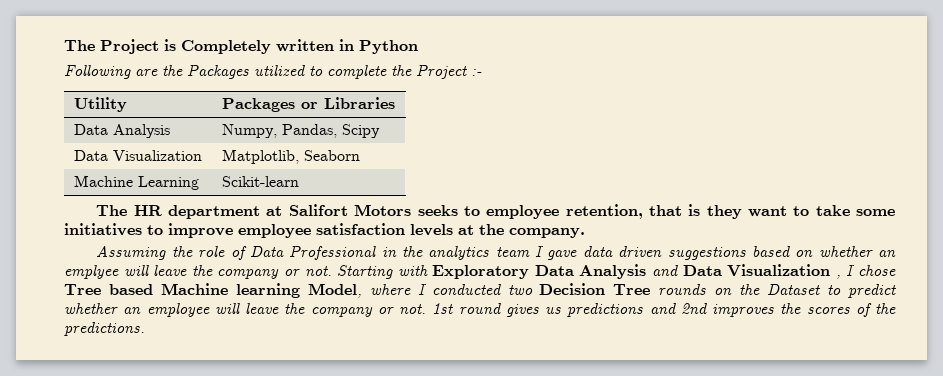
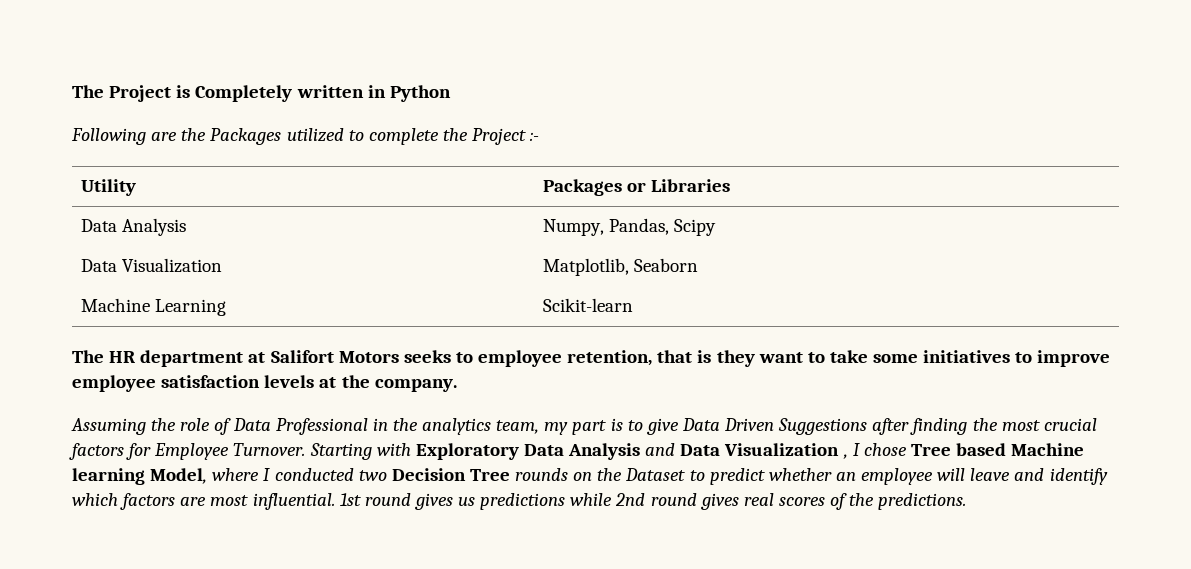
[495,246,897,260] [64,265,332,279] team I gave data driven suggestions based on whether an emplyee will leave the company or not. -> [496,418,1097,435] [69,443,306,460] team, my part is to give Data Driven Suggestions after finding the most crucial factors for Employee Turnover.
[284,303,426,317] the company or not. -> [1014,468,1108,485] [72,493,335,510] and identify which factors are most influential.
[649,303,802,317] and 2nd improves the -> [570,493,774,510] while 2nd round gives real

